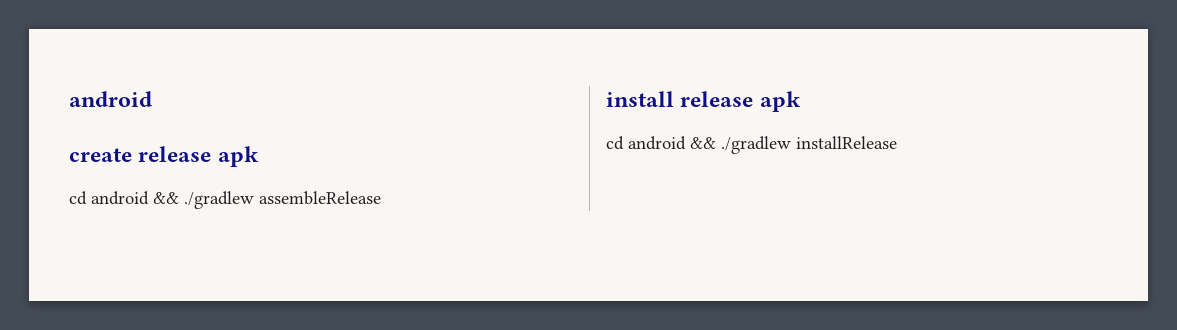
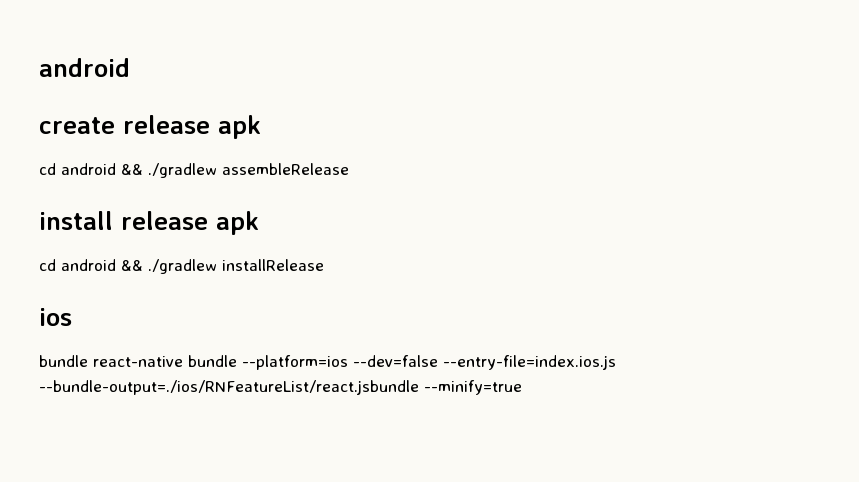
(897, 142) none -> [39,308,72,326] [39,355,616,370] [39,380,522,395] // ios // bundle react-native bundle --platform=ios --dev=false --entry-file=index.ios.js --bundle-output=./ios/RNFeatureList/react.jsbundle --minify=true

